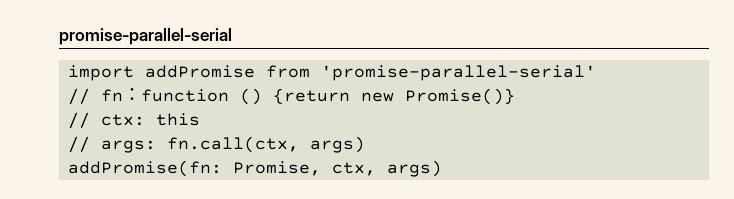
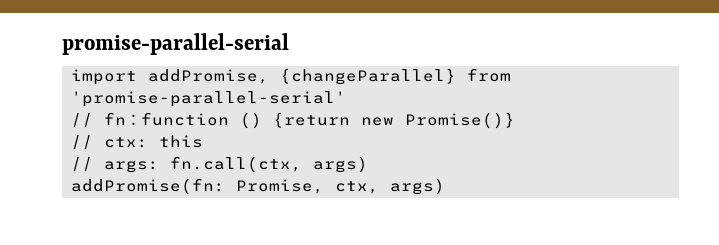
[144,65,255,78] addPromise -> [147,68,456,85] addPromise, {changeParallel}

